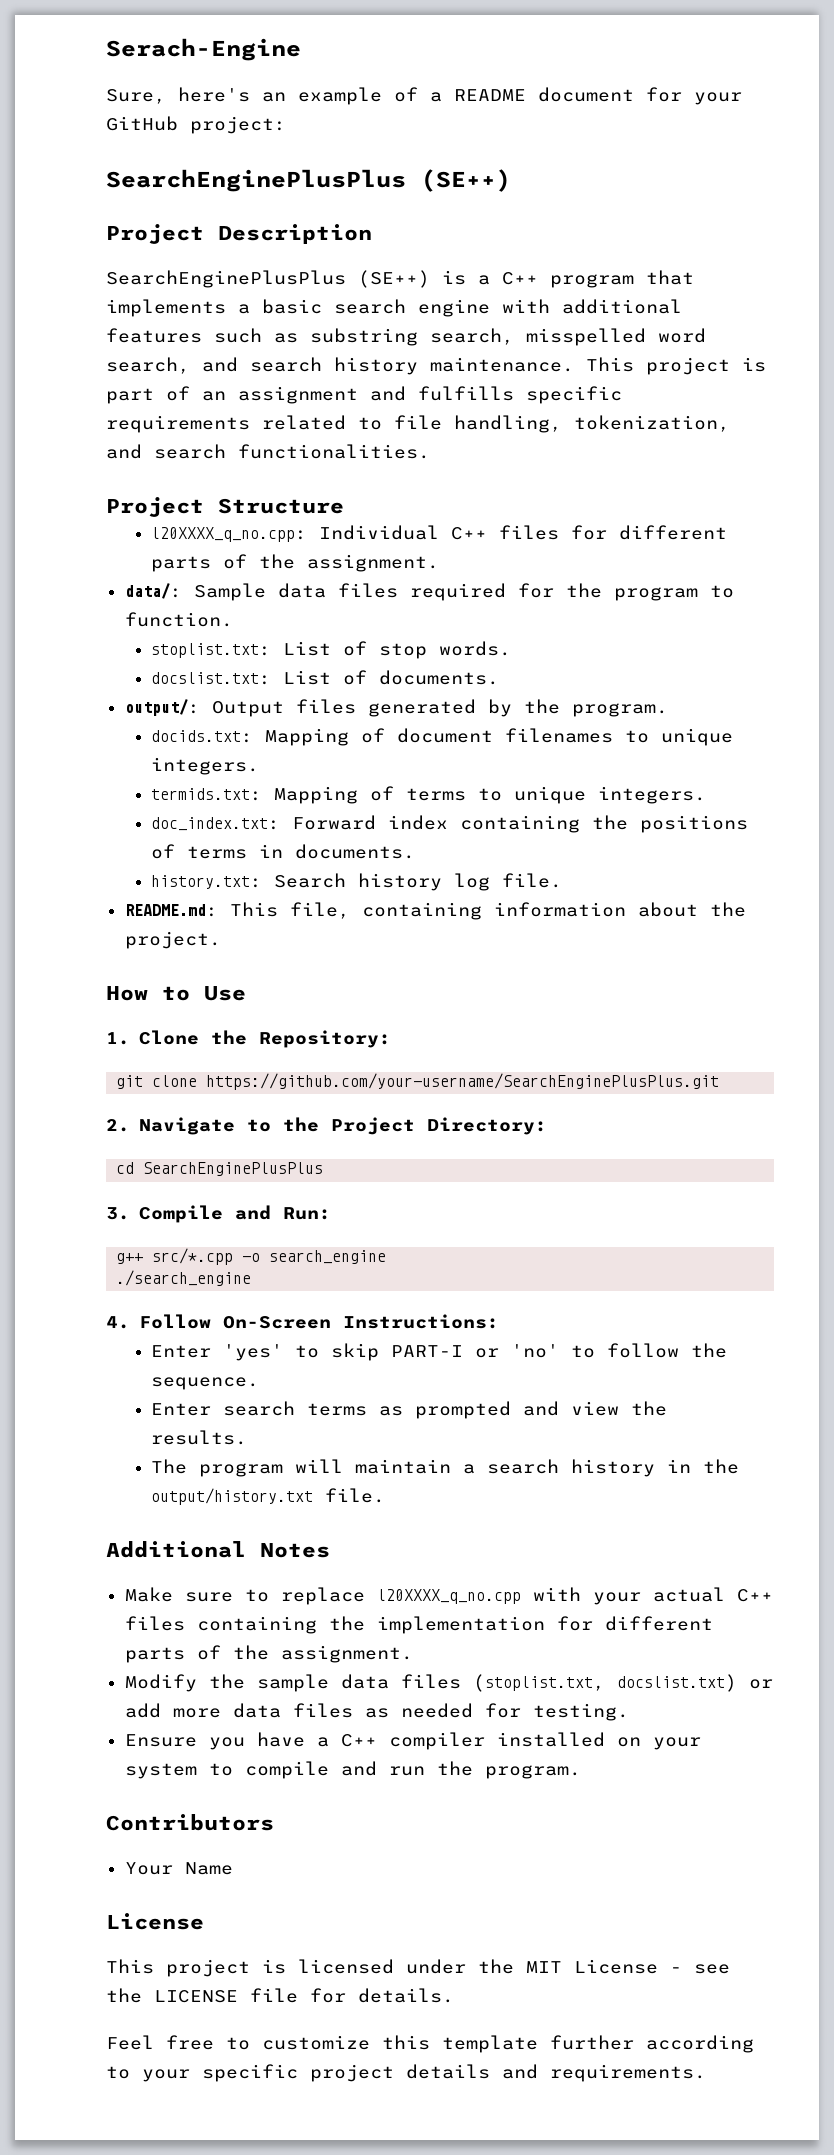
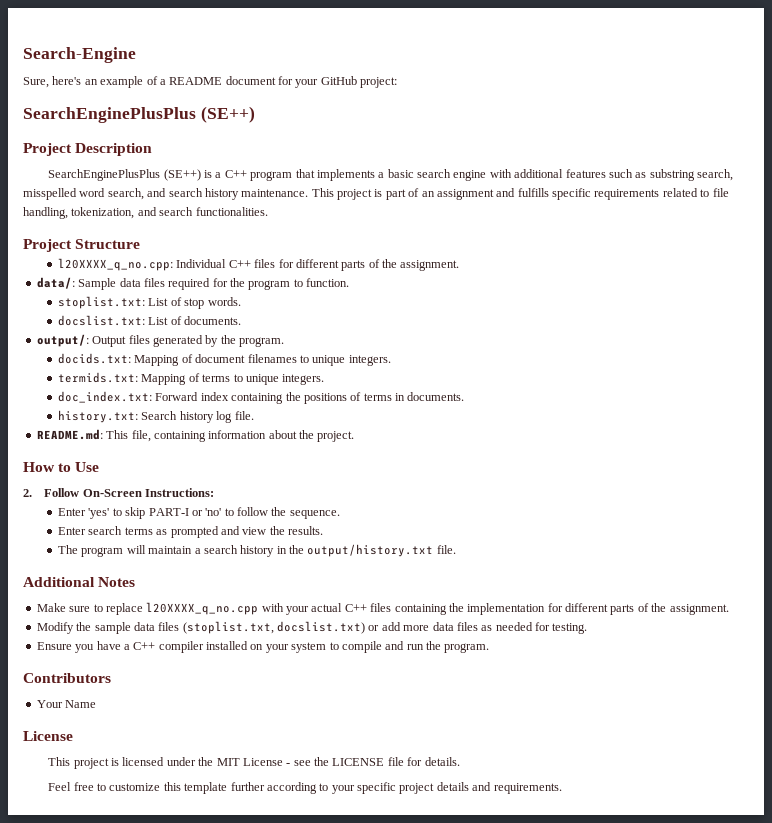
[106,38,301,61] Serach-Engine -> [23,47,136,63] Search-Engine
[106,1030,391,1048] [116,1073,720,1090] [106,1117,547,1135] [116,1162,324,1176] [106,1205,331,1223] [116,1248,387,1265] [116,1270,252,1286] [106,1316,130,1329] 1. Clone the Repository: // git clone https://github.com/your-username/SearchEnginePlusPlus.git // 2. Navigate to the Project Directory: // cd SearchEnginePlusPlus // 3. Compile and Run: // g++ src/*.cpp -o search_engine // ./search_engine // 4. -> [23,489,32,497] 2.

